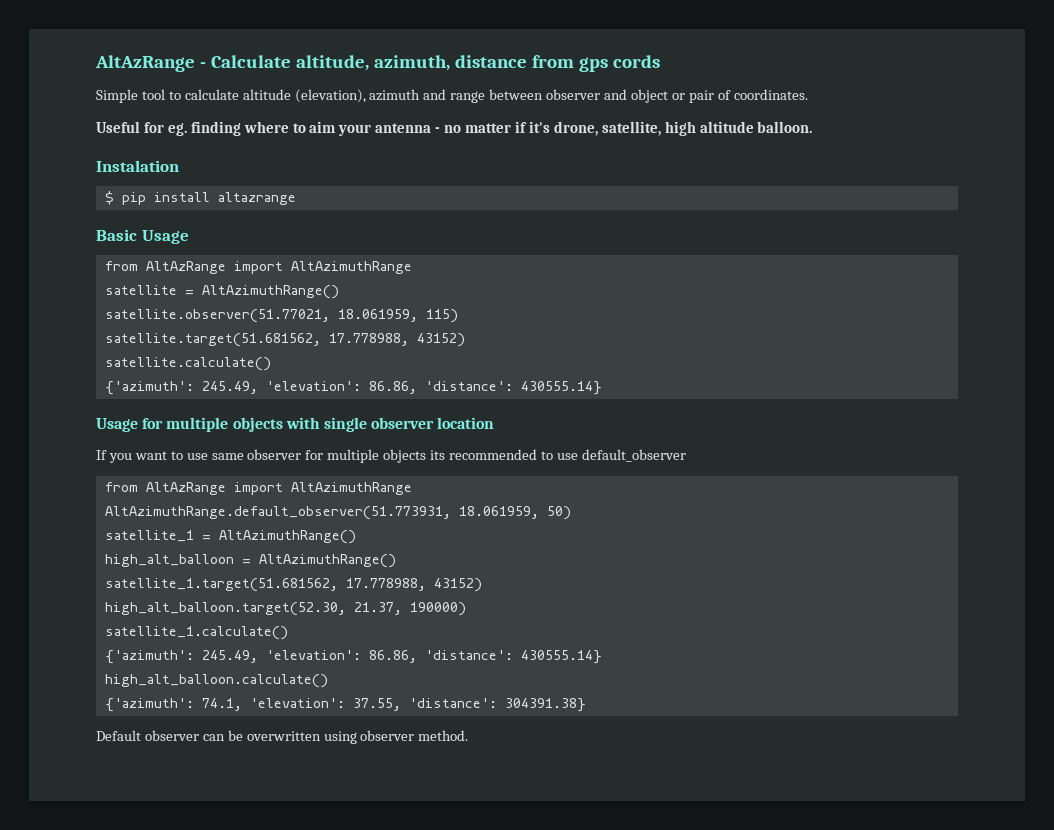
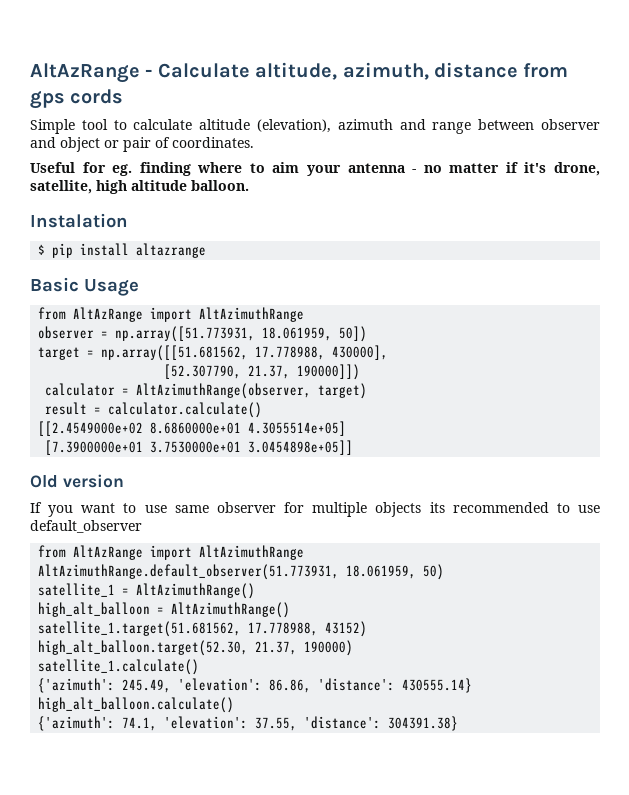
[104,285,339,299] [104,309,458,323] [104,333,465,347] [104,357,271,371] [104,381,602,395] [96,417,495,432] satellite = AltAzimuthRange() // satellite.observer(51.77021, 18.061959, 115) // satellite.target(51.681562, 17.778988, 43152) // satellite.calculate() // {'azimuth': 245.49, 'elevation': 86.86, 'distance': 430555.14} // Usage for multiple objects with single observer location -> [38,326,368,342] [38,345,389,361] [164,364,361,380] [45,383,368,399] [45,402,263,418] [38,421,347,436] [45,440,354,455] [30,474,124,488] observer = np.array([51.773931, 18.061959, 50]) // target = np.array([[51.681562, 17.778988, 430000], // [52.307790, 21.37, 190000]]) // calculator = AltAzimuthRange(observer, target) // result = calculator.calculate() // [[2.4549000e+02 8.6860000e+01 4.3055514e+05] // [7.3900000e+01 3.7530000e+01 3.0454898e+05]] // Old version
[96,730,469,744] // Default observer can be overwritten using observer method. -> (459, 723) none

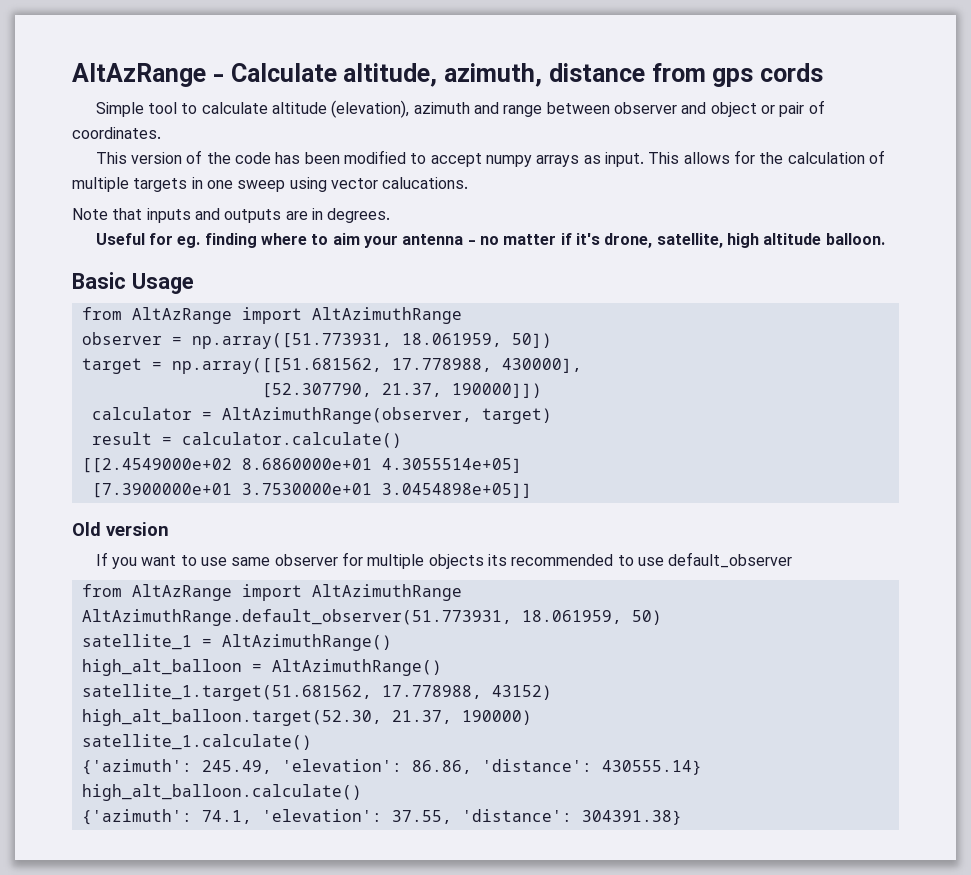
(254, 142) none -> [95,150,885,167] [72,177,469,192] [72,208,391,223] // This version of the code has been modified to accept numpy arrays as input. This allows for the calculation of multiple targets in one sweep using vector calucations. // Note that inputs and outputs are in degrees.
[30,213,128,228] [38,243,207,258] // Instalation // $ pip install altazrange -> (885, 239) none

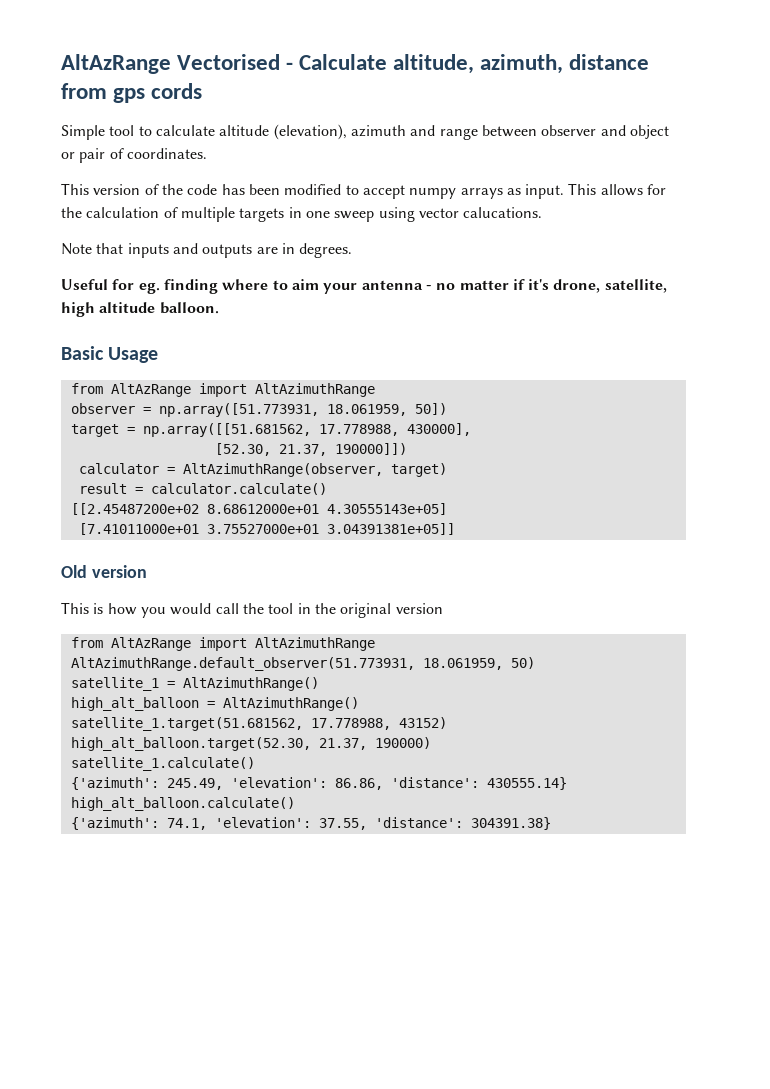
[72,63,206,87] AltAzRange -> [61,54,281,74] AltAzRange Vectorised
[261,383,372,398] [52.307790, -> [214,443,271,456] [52.30,
[81,458,522,473] [91,483,532,498] [72,522,169,536] [95,552,793,569] [[2.4549000e+02 8.6860000e+01 4.3055514e+05] // [7.3900000e+01 3.7530000e+01 3.0454898e+05]] // Old version // If you want to use same observer for multiple objects its recommended to use default_observer -> [70,503,447,515] [78,523,455,535] [61,565,147,578] [61,602,443,618] [[2.45487200e+02 8.68612000e+01 4.30555143e+05] // [7.41011000e+01 3.75527000e+01 3.04391381e+05]] // Old version // This is how you would call the tool in the original version

